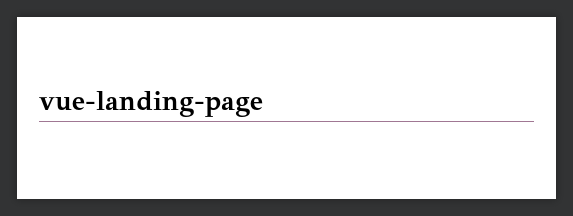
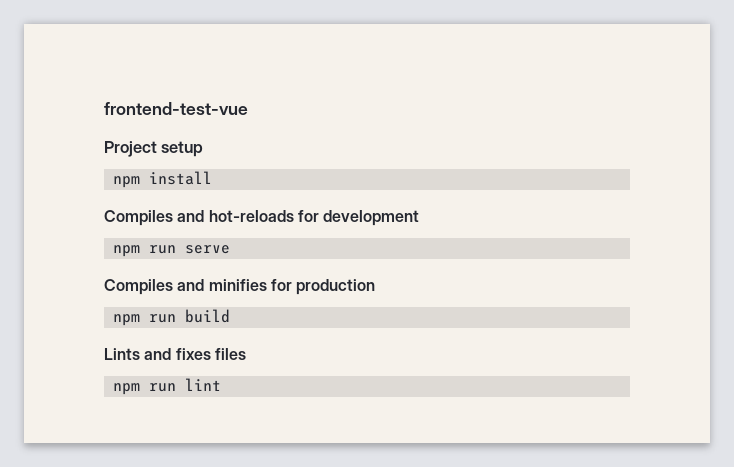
[39,91,263,117] vue-landing-page -> [104,102,248,115] [104,141,204,157] [113,171,212,188] [104,210,420,226] [113,245,230,257] [104,279,376,295] [113,309,230,326] [104,348,246,360] [113,378,221,395] frontend-test-vue // Project setup // npm install // Compiles and hot-reloads for development // npm run serve // Compiles and minifies for production // npm run build // Lints and fixes files // npm run lint

